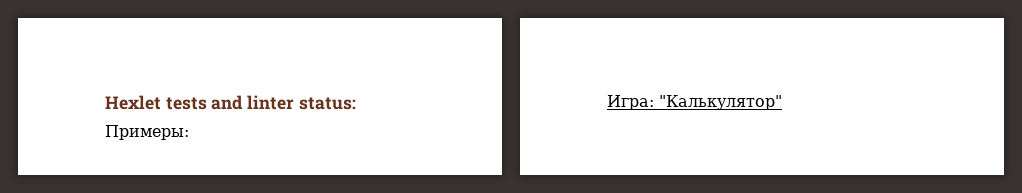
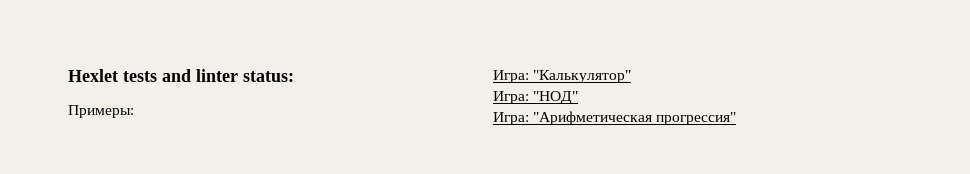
(782, 102) none -> [493,91,579,104] [493,111,737,125] // Игра: "НОД" // Игра: "Арифметическая прогрессия"

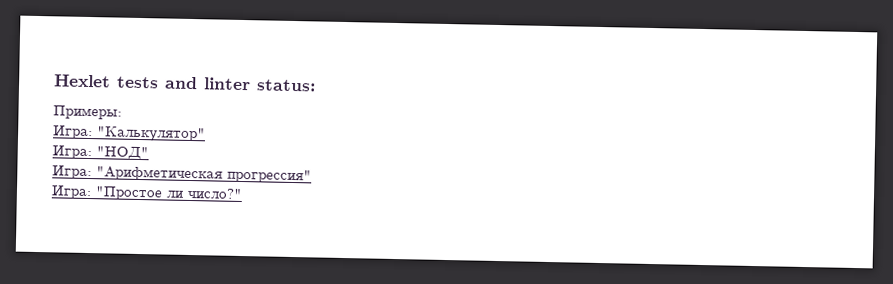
(737, 118) none -> [51,185,243,201] // Игра: "Простое ли число?"

